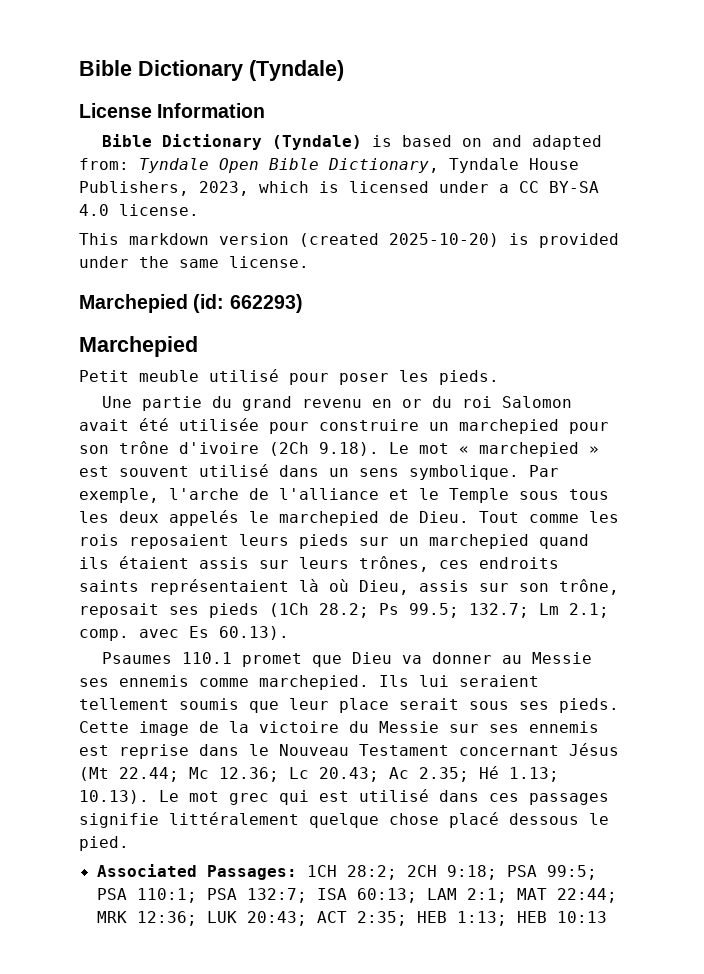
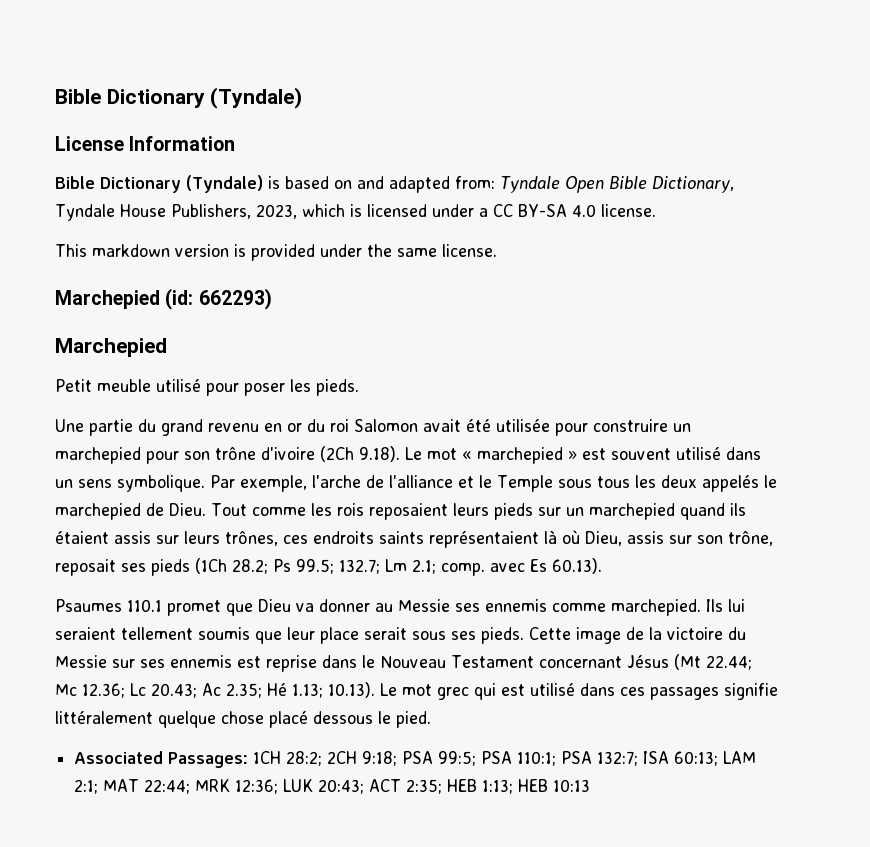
[299,233,499,247] (created 2025-10-20) -> (229, 250) none

